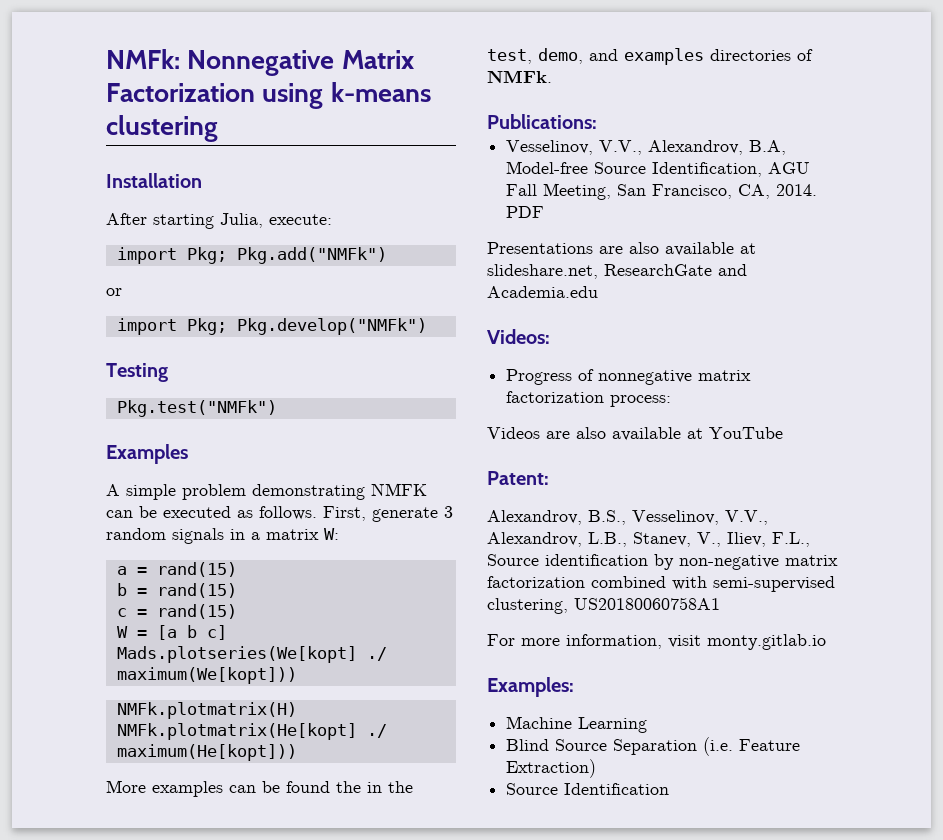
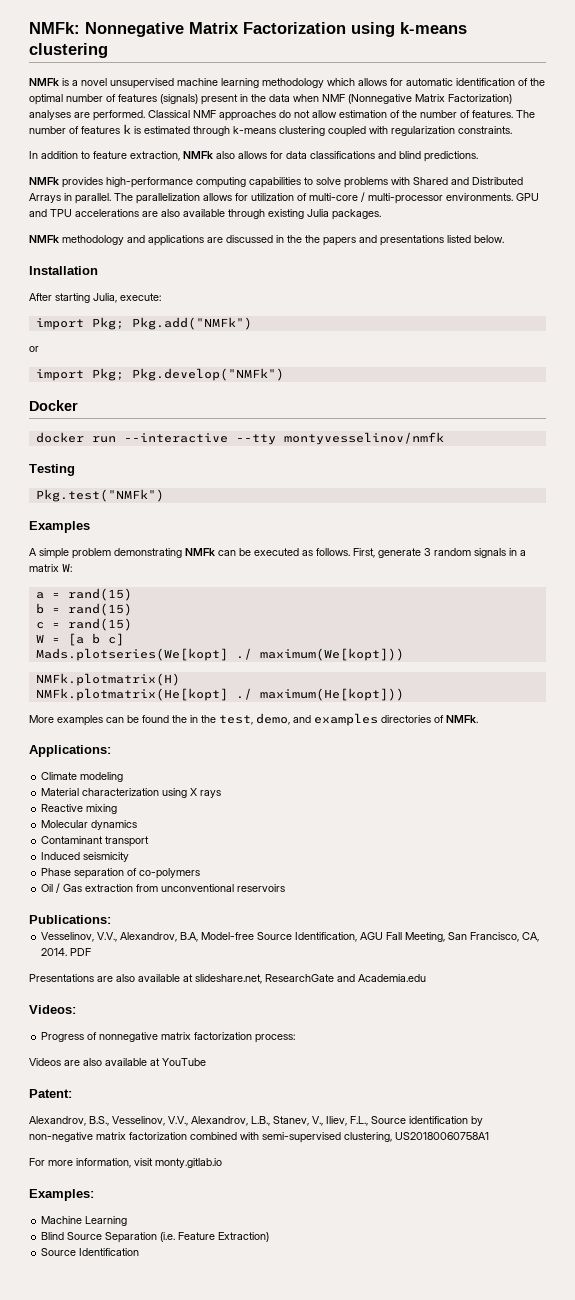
(218, 128) none -> [29,78,545,89] [29,94,512,105] [29,110,535,121] [29,124,512,137] [29,151,478,162] [29,177,523,188] [29,192,539,204] [29,209,381,220] [29,235,504,246] // NMFk is a novel unsupervised machine learning methodology which allows for automatic identification of the optimal number of features (signals) present in the data when NMF (Nonnegative Matrix Factorization) analyses are performed. Classical NMF approaches do not allow estimation of the number of features. The number of features k is estimated through k-means clustering coupled with regularization constraints. // In addition to feature extraction, NMFk also allows for data classifications and blind predictions. // NMFk provides high-performance computing capabilities to solve problems with Shared and Distributed Arrays in parallel. The parallelization allows for utilization of multi-core / multi-processor environments. GPU and TPU accelerations are also available through existing Julia packages. // NMFk methodology and applications are discussed in the the papers and presentations listed below.
(427, 326) none -> [29,400,78,411] [35,432,444,445] // Docker // docker run --interactive --tty montyvesselinov/nmfk
[371,483,427,496] NMFK -> [185,548,215,556] NMFk
(552, 76) none -> [29,745,111,757] [41,772,124,782] [41,788,222,798] [41,804,118,814] [41,820,138,830] [41,836,150,847] [41,852,130,862] [41,868,201,879] [41,883,286,893] // Applications: // Climate modeling // Material characterization using X rays // Reactive mixing // Molecular dynamics // Contaminant transport // Induced seismicity // Phase separation of co-polymers // Oil / Gas extraction from unconventional reservoirs

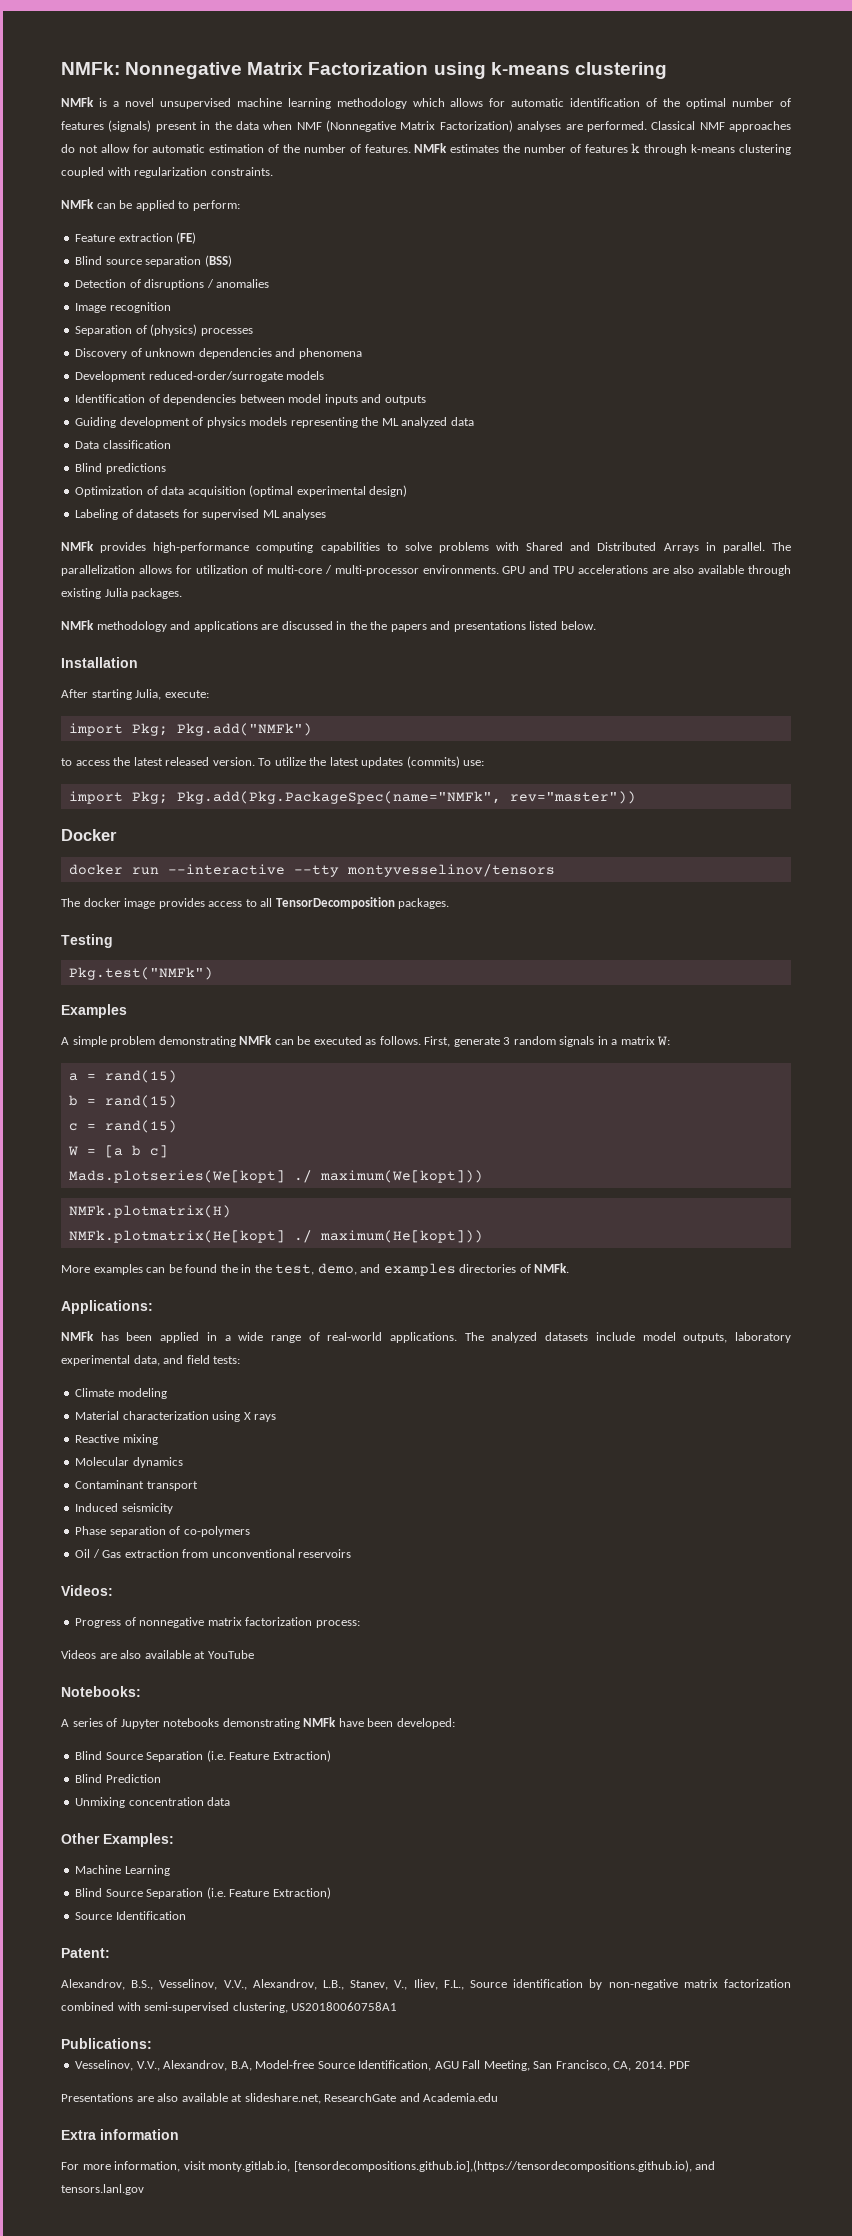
(337, 114) none -> [132,144,206,153] for automatic
[516,110,535,118] The -> [414,143,521,153] NMFk estimates the
[134,126,190,134] is estimated -> (641, 148) none
[29,151,478,162] In addition to feature extraction, NMFk also allows for data classifications and blind predictions. -> [61,199,240,211] [75,232,197,244] [75,255,232,267] [75,279,270,290] [75,302,171,313] [75,324,253,336] [75,348,362,359] [75,371,325,382] [75,394,426,405] [75,417,474,428] [75,440,171,449] [75,463,166,474] [75,485,408,497] [75,509,327,520] NMFk can be applied to perform: // Feature extraction (FE) // Blind source separation (BSS) // Detection of disruptions / anomalies // Image recognition // Separation of (physics) processes // Discovery of unknown dependencies and phenomena // Development reduced-order/surrogate models // Identification of dependencies between model inputs and outputs // Guiding development of physics models representing the ML analyzed data // Data classification // Blind predictions // Optimization of data acquisition (optimal experimental design) // Labeling of datasets for supervised ML analyses
[29,346,39,352] [35,368,284,381] or // import Pkg; Pkg.develop("NMFk") -> [61,756,485,768] [68,791,636,804] to access the latest released version. To utilize the latest updates (commits) use: // import Pkg; Pkg.add(Pkg.PackageSpec(name="NMFk", rev="master"))
[283,432,444,445] montyvesselinov/nmfk -> [346,864,555,877] [61,897,450,909] montyvesselinov/tensors // The docker image provides access to all TensorDecomposition packages.
(111, 751) none -> [61,1331,792,1343] [61,1355,241,1366] // NMFk has been applied in a wide range of real-world applications. The analyzed datasets include model outputs, laboratory experimental data, and field tests:
(286, 888) none -> [61,1585,113,1596] [75,1617,360,1628] [61,1650,254,1659] [61,1686,141,1697] [61,1717,455,1729] [75,1750,331,1762] [75,1774,161,1783] [75,1797,231,1808] [61,1833,174,1847] [75,1865,170,1876] [75,1887,331,1899] [75,1911,186,1920] [61,1948,110,1958] [61,1979,792,1990] [61,2002,398,2013] // Videos: // Progress of nonnegative matrix factorization process: // Videos are also available at YouTube // Notebooks: // A series of Jupyter notebooks demonstrating NMFk have been developed: // Blind Source Separation (i.e. Feature Extraction) // Blind Prediction // Unmixing concentration data // Other Examples: // Machine Learning // Blind Source Separation (i.e. Feature Extraction) // Source Identification // Patent: // Alexandrov, B.S., Vesselinov, V.V., Alexandrov, L.B., Stanev, V., Iliev, F.L., Source identification by non-negative matrix factorization combined with semi-supervised clustering, US20180060758A1
[29,1005,76,1014] [41,1032,296,1043] [29,1058,206,1066] [29,1089,72,1098] [29,1116,483,1126] [29,1132,489,1143] [29,1158,222,1168] [29,1189,94,1201] [41,1216,128,1226] [41,1232,270,1243] [41,1248,140,1256] Videos: // Progress of nonnegative matrix factorization process: // Videos are also available at YouTube // Patent: // Alexandrov, B.S., Vesselinov, V.V., Alexandrov, L.B., Stanev, V., Iliev, F.L., Source identification by non-negative matrix factorization combined with semi-supervised clustering, US20180060758A1 // For more information, visit monty.gitlab.io // Examples: // Machine Learning // Blind Source Separation (i.e. Feature Extraction) // Source Identification -> [61,2129,179,2140] [61,2160,716,2172] [61,2184,144,2195] Extra information // For more information, visit monty.gitlab.io, [tensordecompositions.github.io],(https://tensordecompositions.github.io), and tensors.lanl.gov

